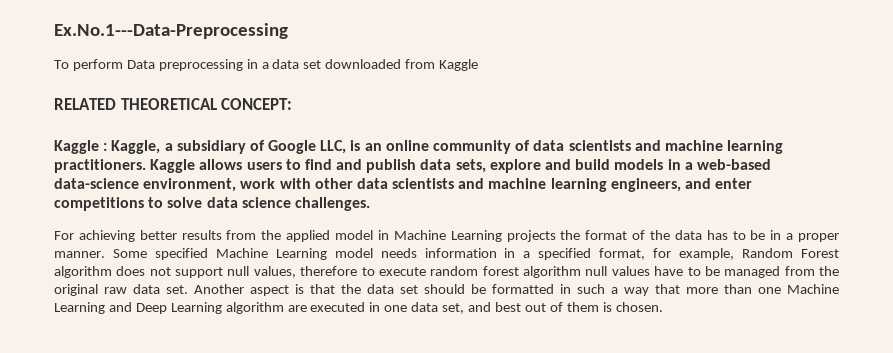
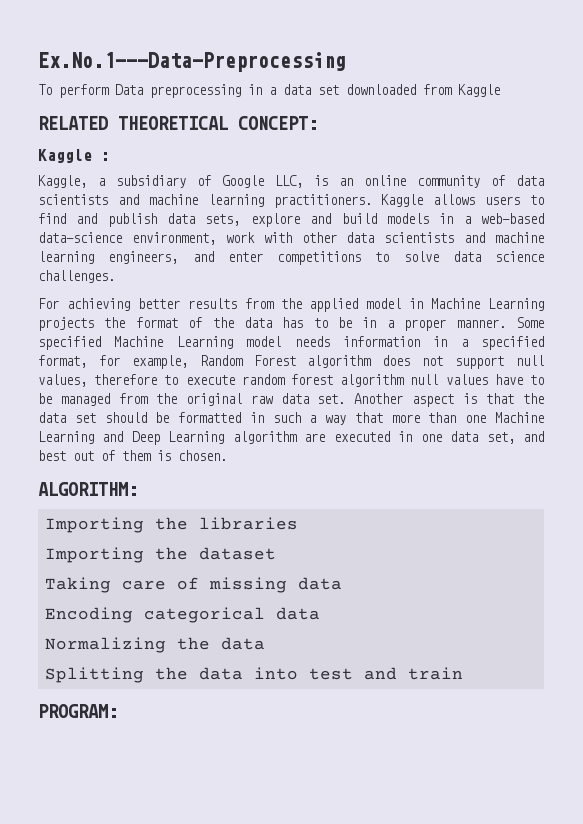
(108, 147) none -> (110, 156) //
(663, 307) none -> [38,482,138,496] [44,517,298,533] [44,547,276,563] [44,577,342,593] [44,607,320,623] [44,637,265,653] [44,667,463,683] [38,704,118,718] // ALGORITHM: // Importing the libraries // Importing the dataset // Taking care of missing data // Encoding categorical data // Normalizing the data // Splitting the data into test and train // PROGRAM:

